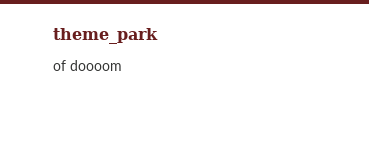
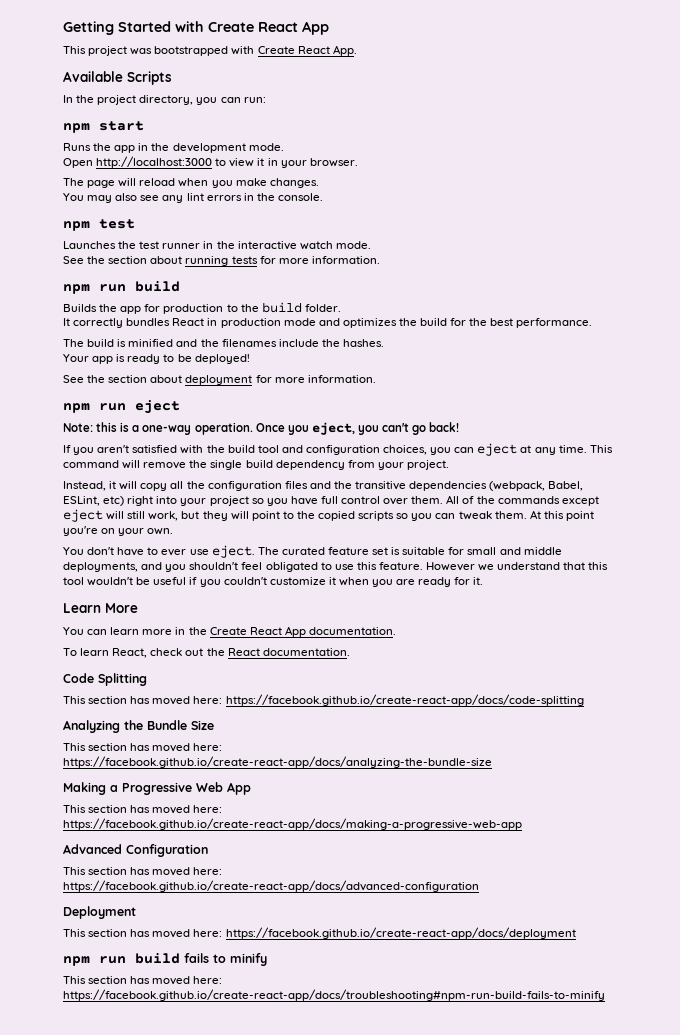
[53,28,158,44] [53,60,122,71] theme_park // of doooom -> [63,21,329,35] [63,45,357,56] [63,71,172,85] [63,95,266,105] [63,121,144,133] [63,143,284,153] [63,156,358,168] [63,178,319,188] [63,193,323,203] [63,219,135,231] [63,241,371,250] [63,256,380,266] [63,281,180,294] [63,302,341,314] [63,318,593,328] [63,339,384,347] [63,354,250,364] [63,375,376,385] [63,400,180,414] [63,422,460,435] [63,443,613,456] [63,460,449,470] [63,481,584,491] [63,495,599,506] [63,509,594,522] [63,526,174,536] [63,545,562,558] [63,562,609,572] [63,577,484,587] [63,603,138,613] [63,626,396,637] [63,648,350,658] [63,673,147,686] [63,694,584,706] [63,720,214,733] [63,743,223,752] [63,756,492,768] [63,782,251,795] [63,805,223,814] [63,818,522,830] [63,844,208,857] [63,867,223,876] [63,880,479,892] [63,906,136,919] [63,927,576,939] [63,953,267,966] [63,976,223,985] [63,989,605,1001] Getting Started with Create React App // This project was bootstrapped with Create React App. // Available Scripts // In the project directory, you can run: // npm start // Runs the app in the development mode. // Open http://localhost:3000 to view it in your browser. // The page will reload when you make changes. // You may also see any lint errors in the console. // npm test // Launches the test runner in the interactive watch mode. // See the section about running tests for more information. // npm run build // Builds the app for production to the build folder. // It correctly bundles React in production mode and optimizes the build for the best performance. // The build is minified and the filenames include the hashes. // Your app is ready to be deployed! // See the section about deployment for more information. // npm run eject // Note: this is a one-way operation. Once you eject, you can't go back! // If you aren't satisfied with the build tool and configuration choices, you can eject at any time. This command will remove the single build dependency from your project. // Instead, it will copy all the configuration files and the transitive dependencies (webpack, Babel, ESLint, etc) right into your project so you have full control over them. All of the commands except eject will still work, but they will point to the copied scripts so you can tweak them. At this point you're on your own. // You don't have to ever use eject. The curated feature set is suitable for small and middle deployments, and you shouldn't feel obligated to use this feature. However we understand that this tool wouldn't be useful if you couldn't customize it when you are ready for it. // Learn More // You can learn more in the Create React App documentation. // To learn React, check out the React documentation. // Code Splitting // This section has moved here: https://facebook.github.io/create-react-app/docs/code-splitting // Analyzing the Bundle Size // This section has moved here: https://facebook.github.io/create-react-app/docs/analyzing-the-bundle-size // Making a Progressive Web App // This section has moved here: https://facebook.github.io/create-react-app/docs/making-a-progressive-web-app // Advanced Configuration // This section has moved here: https://facebook.github.io/create-react-app/docs/advanced-configuration // Deployment // This section has moved here: https://facebook.github.io/create-react-app/docs/deployment // npm run build fails to minify // This section has moved here: https://facebook.github.io/create-react-app/docs/troubleshooting#npm-run-build-fails-to-minify

